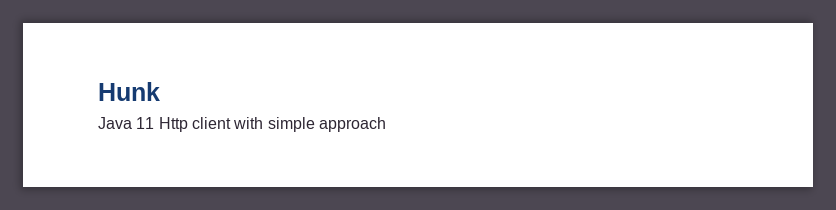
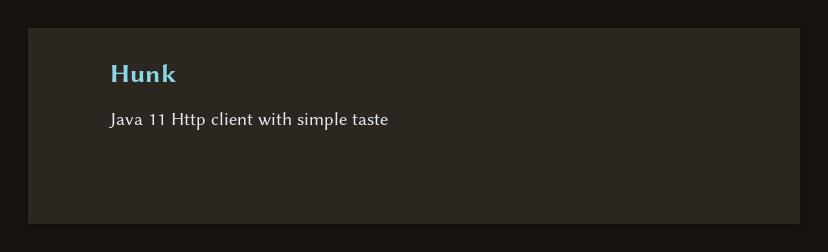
[318,117,386,132] approach -> [352,114,388,125] taste

